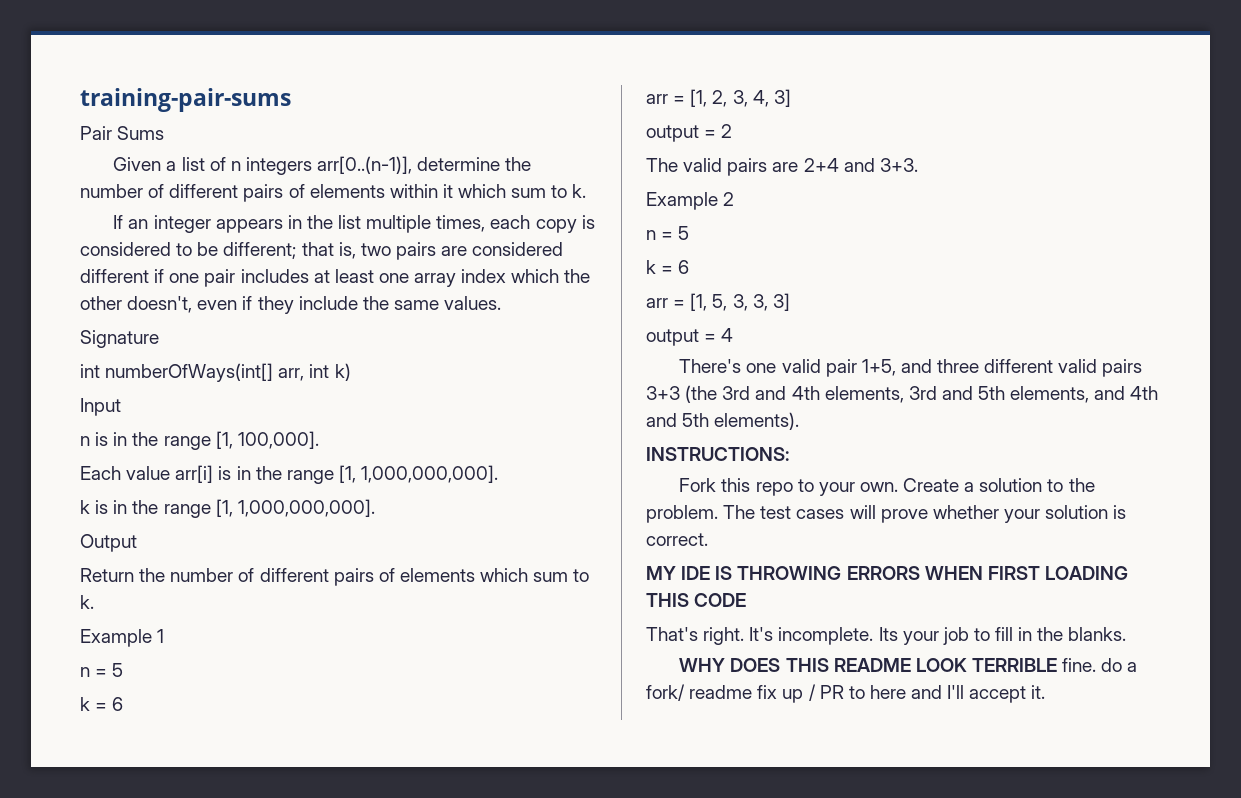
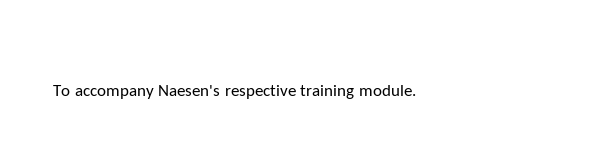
[80,88,291,112] [80,126,165,140] [113,156,532,175] [80,184,587,202] [113,215,595,233] [80,242,564,260] [80,269,591,287] [80,296,502,314] [80,330,159,348] [80,363,351,382] [80,398,121,416] [80,431,319,450] [80,465,499,484] [80,499,375,518] [80,534,137,552] [80,568,590,586] [80,595,94,609] [80,629,165,647] [80,663,124,677] [80,697,124,711] [646,89,791,107] [646,124,733,142] [646,158,918,176] [646,192,735,210] [646,226,690,240] [646,260,690,274] [646,293,790,311] [646,328,734,346] [679,359,1143,377] [646,385,1159,403] [646,412,800,430] [646,447,789,461] [679,478,1095,496] [646,505,1127,523] [646,533,708,546] [646,566,1128,580] [646,593,747,607] [646,627,1127,645] [679,658,1138,672] [646,684,1046,703] training-pair-sums // Pair Sums // Given a list of n integers arr[0..(n-1)], determine the number of different pairs of elements within it which sum to k. // If an integer appears in the list multiple times, each copy is considered to be different; that is, two pairs are considered different if one pair includes at least one array index which the other doesn't, even if they include the same values. // Signature // int numberOfWays(int[] arr, int k) // Input // n is in the range [1, 100,000]. // Each value arr[i] is in the range [1, 1,000,000,000]. // k is in the range [1, 1,000,000,000]. // Output // Return the number of different pairs of elements which sum to k. // Example 1 // n = 5 // k = 6 // arr = [1, 2, 3, 4, 3] // output = 2 // The valid pairs are 2+4 and 3+3. // Example 2 // n = 5 // k = 6 // arr = [1, 5, 3, 3, 3] // output = 4 // There's one valid pair 1+5, and three different valid pairs 3+3 (the 3rd and 4th elements, 3rd and 5th elements, and 4th and 5th elements). // INSTRUCTIONS: // Fork this repo to your own. Create a solution to the problem. The test cases will prove whether your solution is correct. // MY IDE IS THROWING ERRORS WHEN FIRST LOADING THIS CODE // That's right. It's incomplete. Its your job to fill in the blanks. // WHY DOES THIS README LOOK TERRIBLE fine. do a fork/ readme fix up / PR to here and I'll accept it. -> [53,85,416,99] To accompany Naesen's respective training module.

